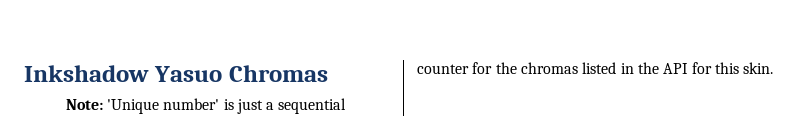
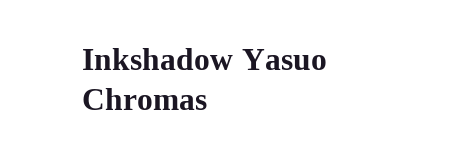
[65,98,347,114] [417,62,774,74] // Note: 'Unique number' is just a sequential counter for the chromas listed in the API for this skin. -> (207, 99) none

